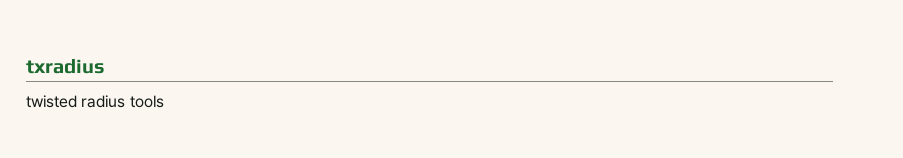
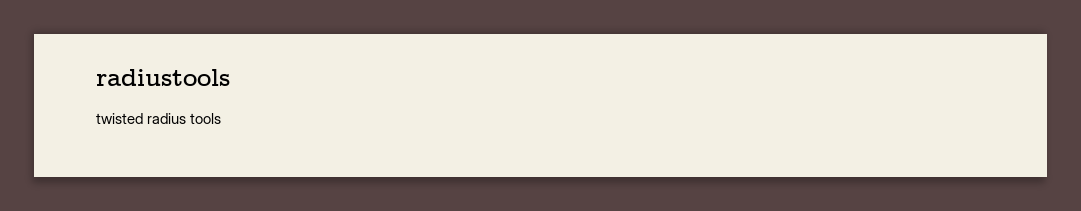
[26,59,105,74] txradius -> [96,69,230,86] radiustools

